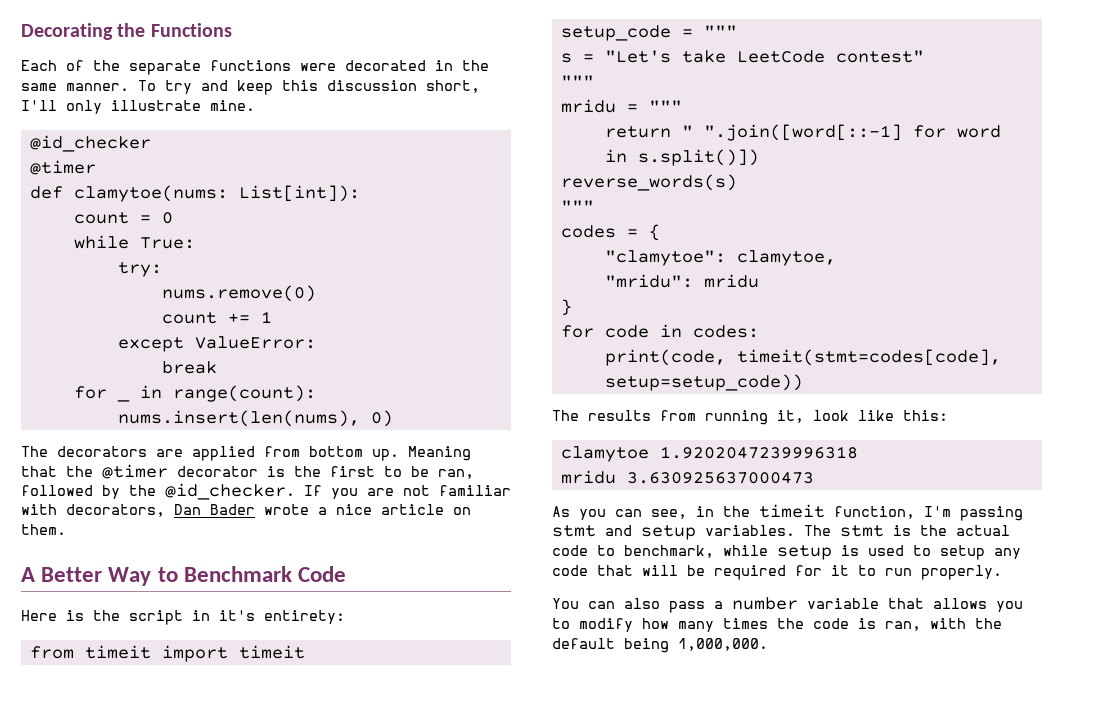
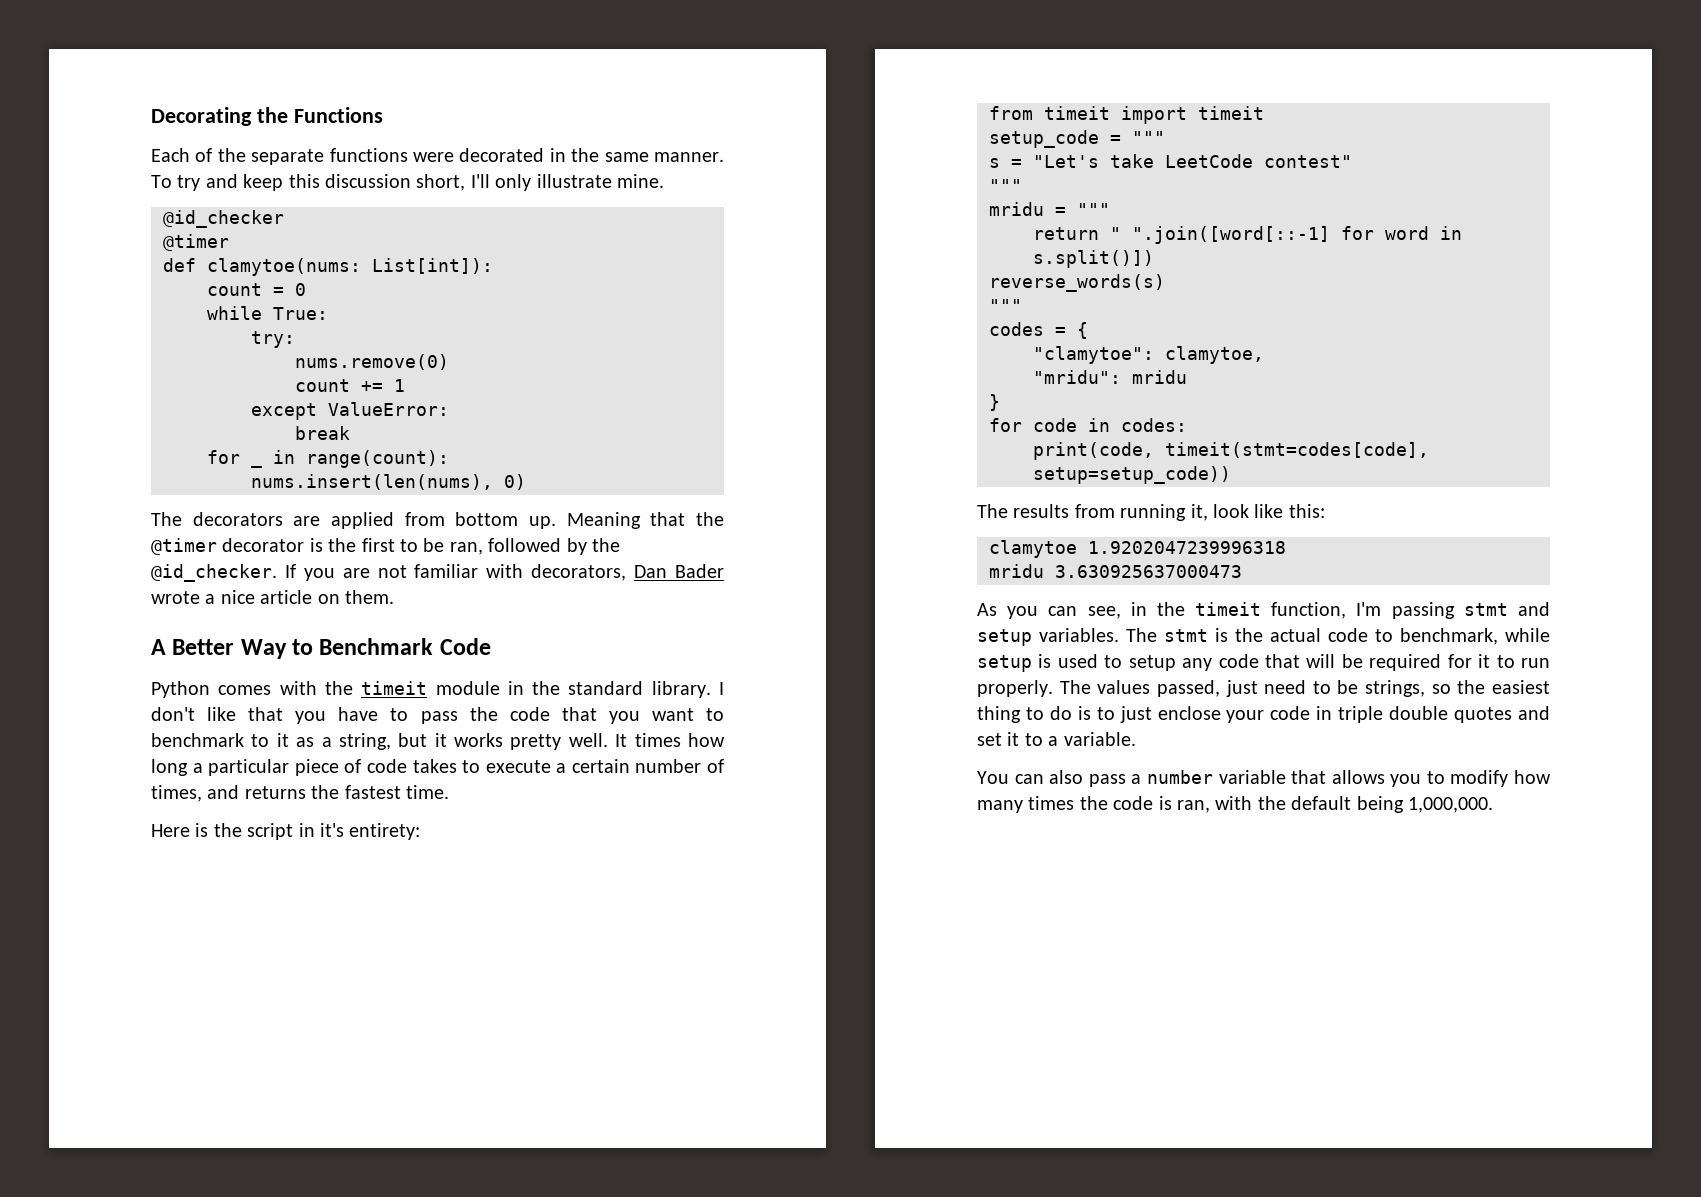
(347, 574) none -> [151,681,724,698] [151,707,724,724] [151,733,726,750] [151,759,724,776] [151,785,449,802] // Python comes with the timeit module in the standard library. I don't like that you have to pass the code that you want to benchmark to it as a string, but it works pretty well. It times how long a particular piece of code takes to execute a certain number of times, and returns the fastest time.
(1002, 572) none -> [1059,680,1550,697] [977,706,1550,723] [977,732,1136,746] The values passed, just need to be strings, so the easiest thing to do is to just enclose your code in triple double quotes and set it to a variable.

